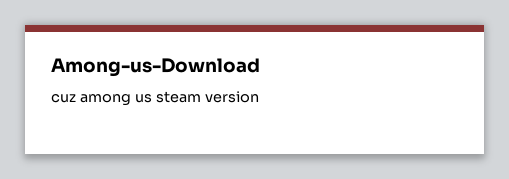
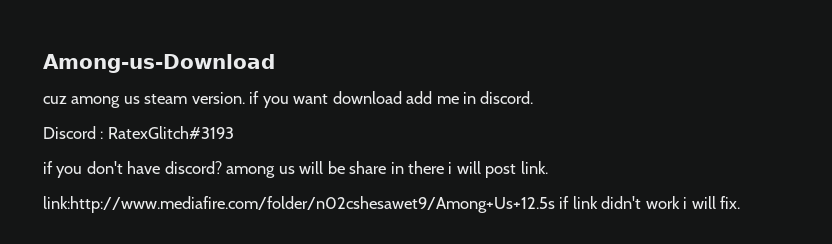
[204,91,259,103] version -> [191,91,534,108] [43,126,234,139] [43,161,548,178] [43,196,741,213] version. if you want download add me in discord. // Discord : RatexGlitch#3193 // if you don't have discord? among us will be share in there i will post link. // link:http://www.mediafire.com/folder/n02cshesawet9/Among+Us+12.5s if link didn't work i will fix.

